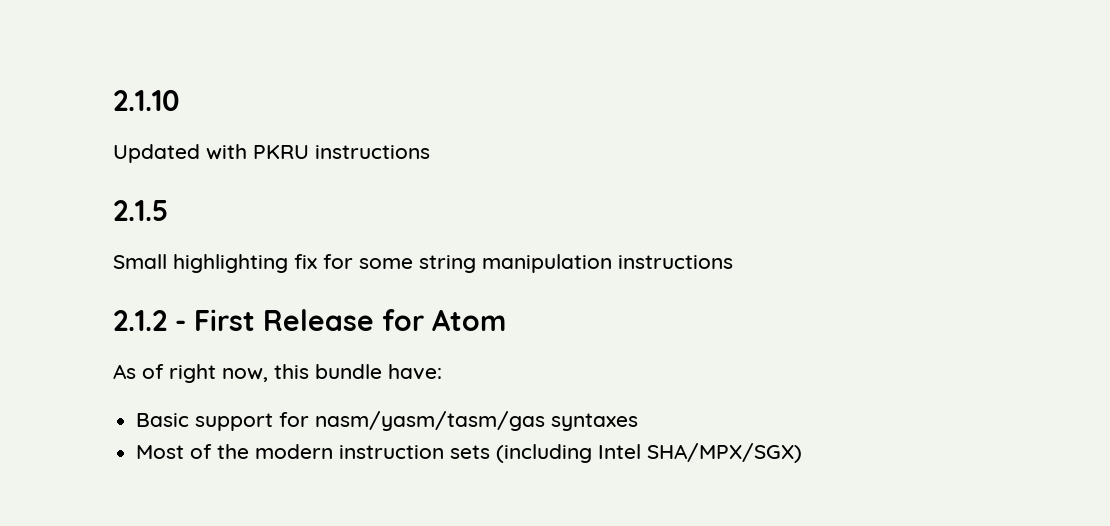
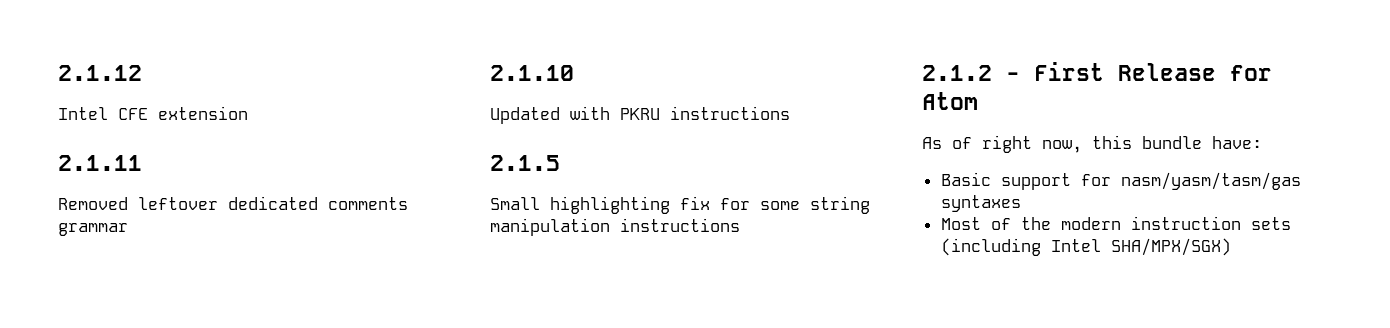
(113, 100) none -> [58,65,142,81] [58,106,248,120] [58,155,142,171] [58,196,408,210] [58,223,128,236] 2.1.12 // Intel CFE extension // 2.1.11 // Removed leftover dedicated comments grammar //

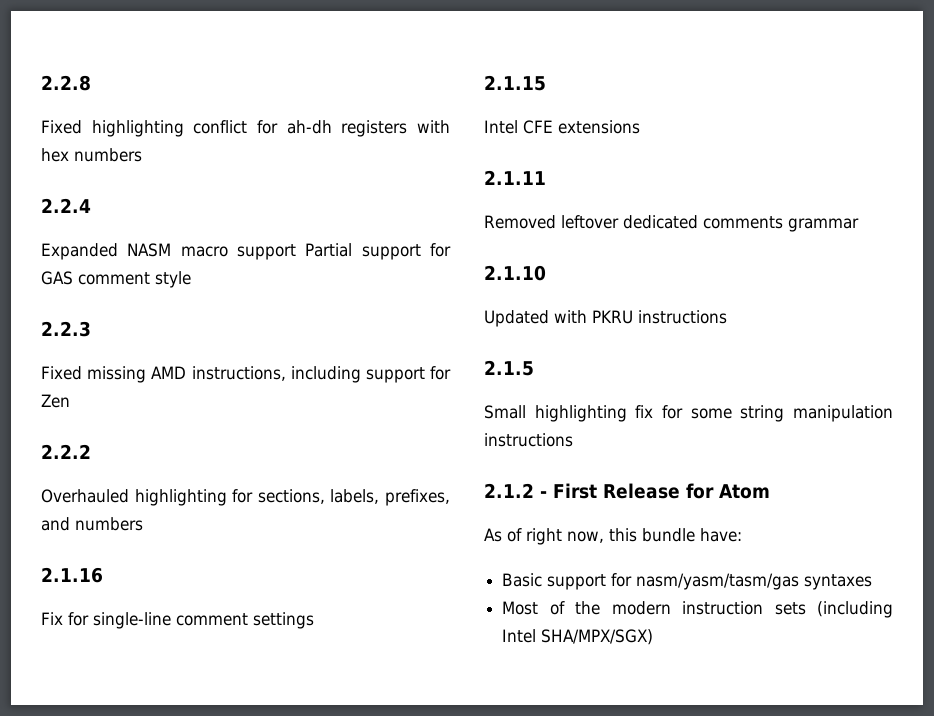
[58,65,142,81] 2.1.12 -> [41,75,91,91] [41,120,450,137] [41,148,142,162] [41,198,91,213] [41,243,451,260] [41,271,191,288] [41,321,91,337] [41,366,451,383] [41,394,70,408] [41,444,91,459] [41,489,450,506] [41,517,143,531] [41,567,103,583] [41,612,314,629] [484,75,546,91] 2.2.8 // Fixed highlighting conflict for ah-dh registers with hex numbers // 2.2.4 // Expanded NASM macro support Partial support for GAS comment style // 2.2.3 // Fixed missing AMD instructions, including support for Zen // 2.2.2 // Overhauled highlighting for sections, labels, prefixes, and numbers // 2.1.16 // Fix for single-line comment settings // 2.1.15
[158,106,248,120] extension -> [558,120,640,134] extensions

